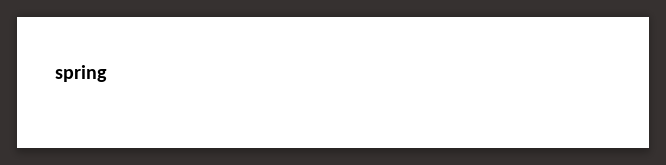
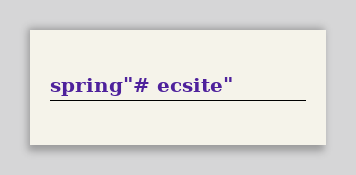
[55,65,107,82] spring -> [50,77,233,96] spring"# ecsite"

